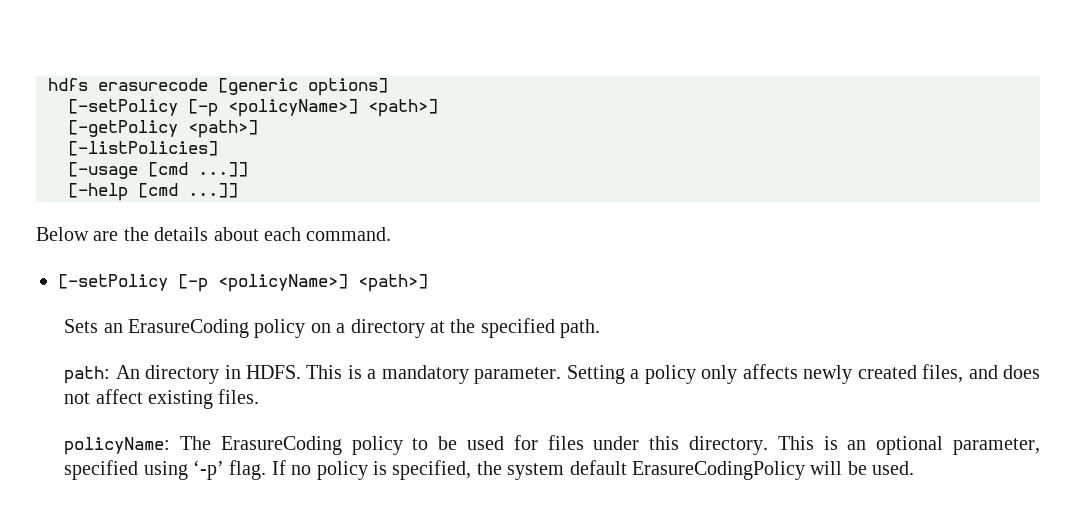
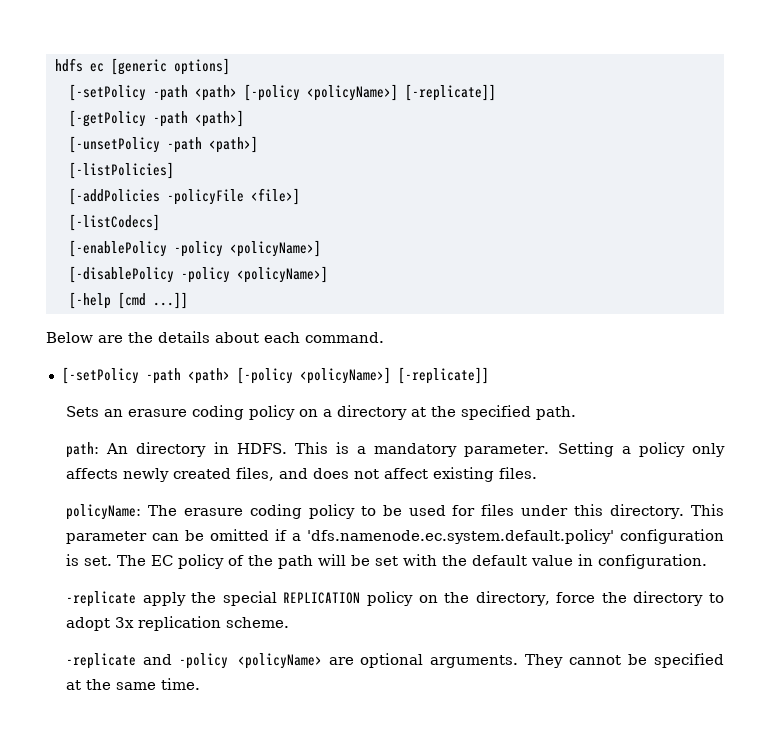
[98,78,208,91] erasurecode -> [89,63,104,72] ec
[188,99,438,117] [68,120,178,137] [-p <policyName>] <path>] // [-getPolicy -> [152,84,496,101] [68,110,244,127] [68,136,202,153] -path <path> [-policy <policyName>] [-replicate]] // [-getPolicy -path <path>] // [-unsetPolicy -path
[68,162,248,179] [-usage [cmd ...]] -> [68,188,300,205] [68,214,160,231] [68,240,321,257] [68,266,328,283] [-addPolicies -policyFile <file>] // [-listCodecs] // [-enablePolicy -policy <policyName>] // [-disablePolicy -policy <policyName>]
[178,274,428,292] [-p <policyName>] <path>] -> [145,367,489,384] -path <path> [-policy <policyName>] [-replicate]]
[127,319,249,338] ErasureCoding -> [128,405,245,420] erasure coding
[220,436,342,455] ErasureCoding -> [183,504,302,519] erasure coding
[823,436,1040,455] [64,460,915,480] is an optional parameter, specified using ‘-p’ flag. If no policy is specified, the system default ErasureCodingPolicy will be used. -> [66,529,725,544] [66,554,708,569] [66,591,725,607] [66,616,290,631] [66,653,724,669] [66,678,201,690] parameter can be omitted if a 'dfs.namenode.ec.system.default.policy' configuration is set. The EC policy of the path will be set with the default value in configuration. // -replicate apply the special REPLICATION policy on the directory, force the directory to adopt 3x replication scheme. // -replicate and -policy <policyName> are optional arguments. They cannot be specified at the same time.

